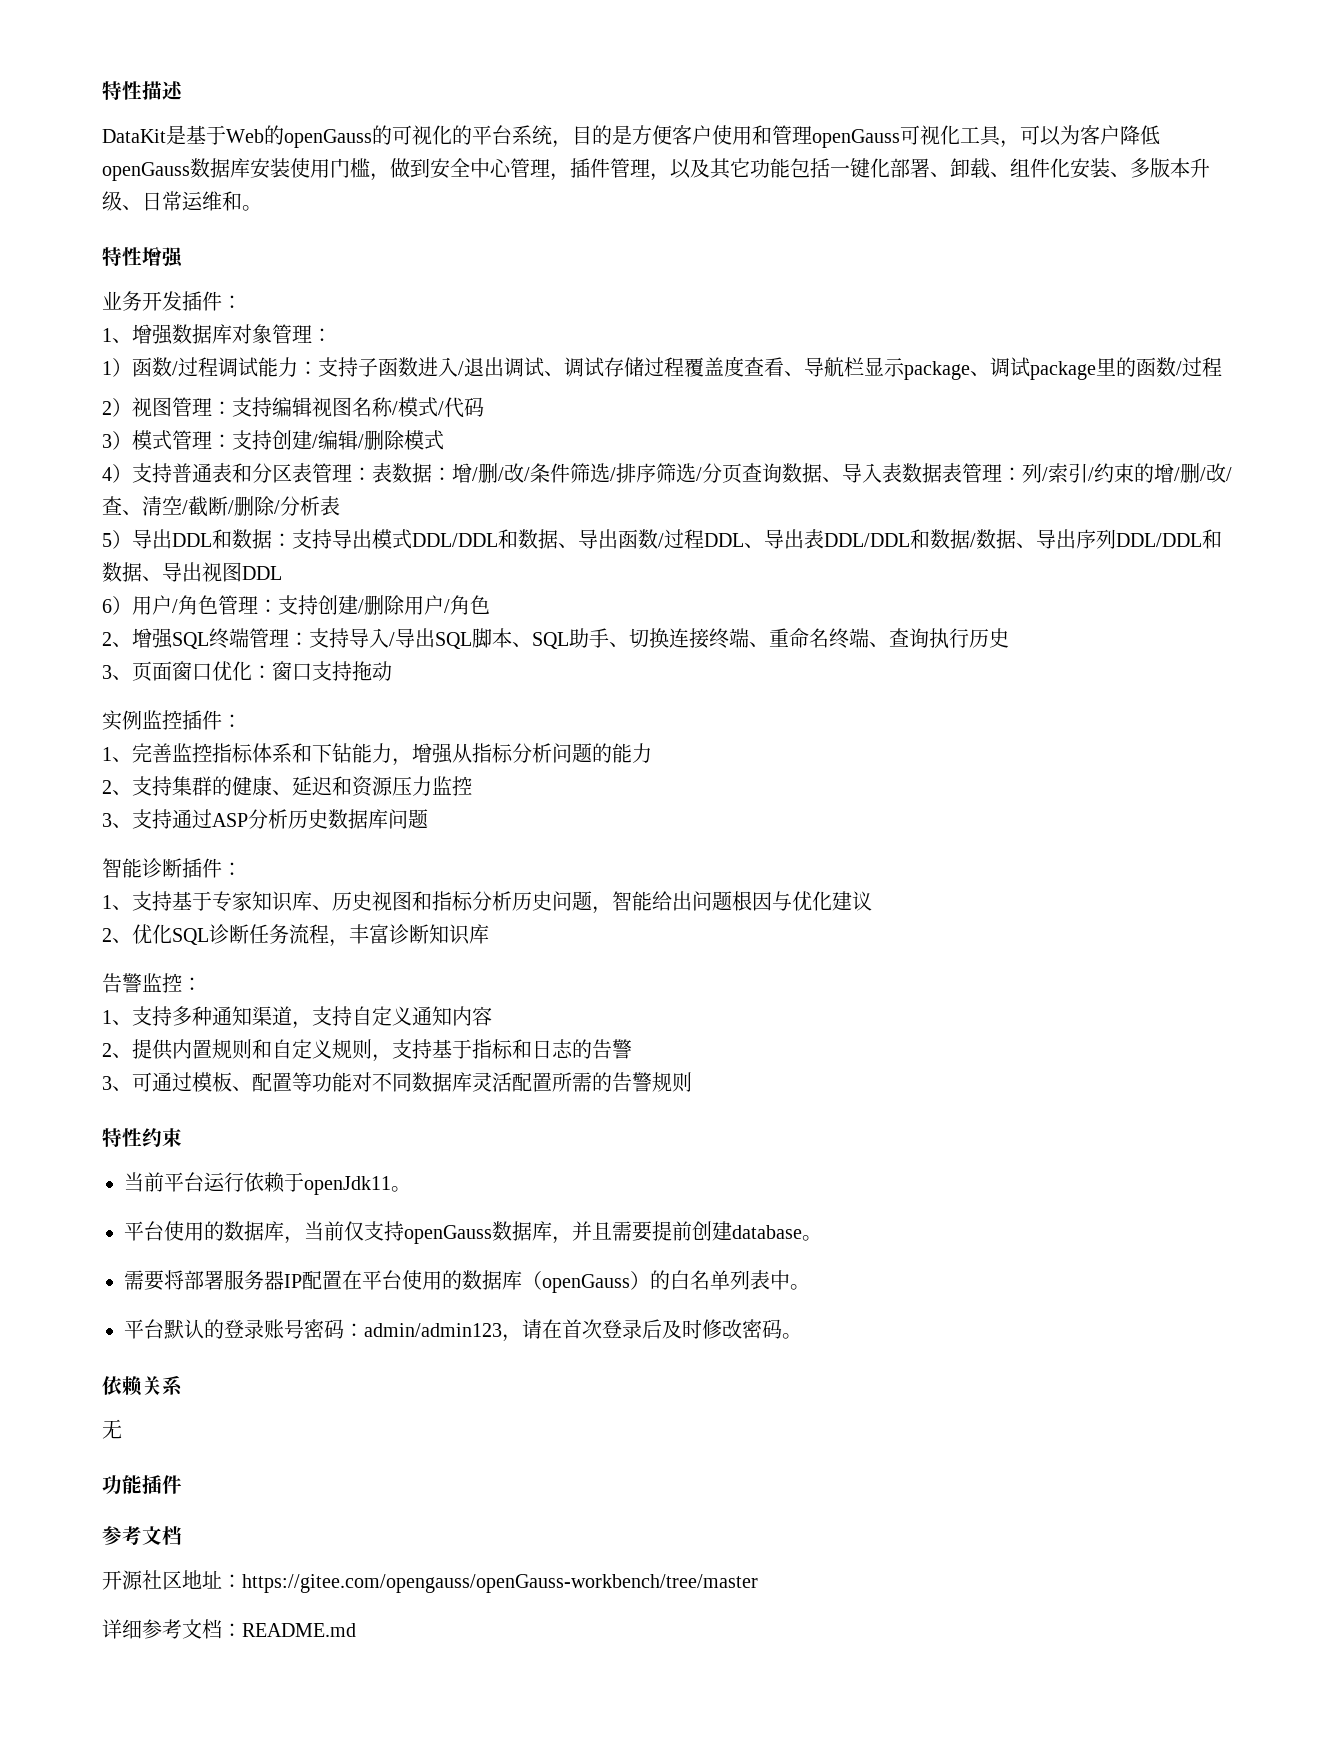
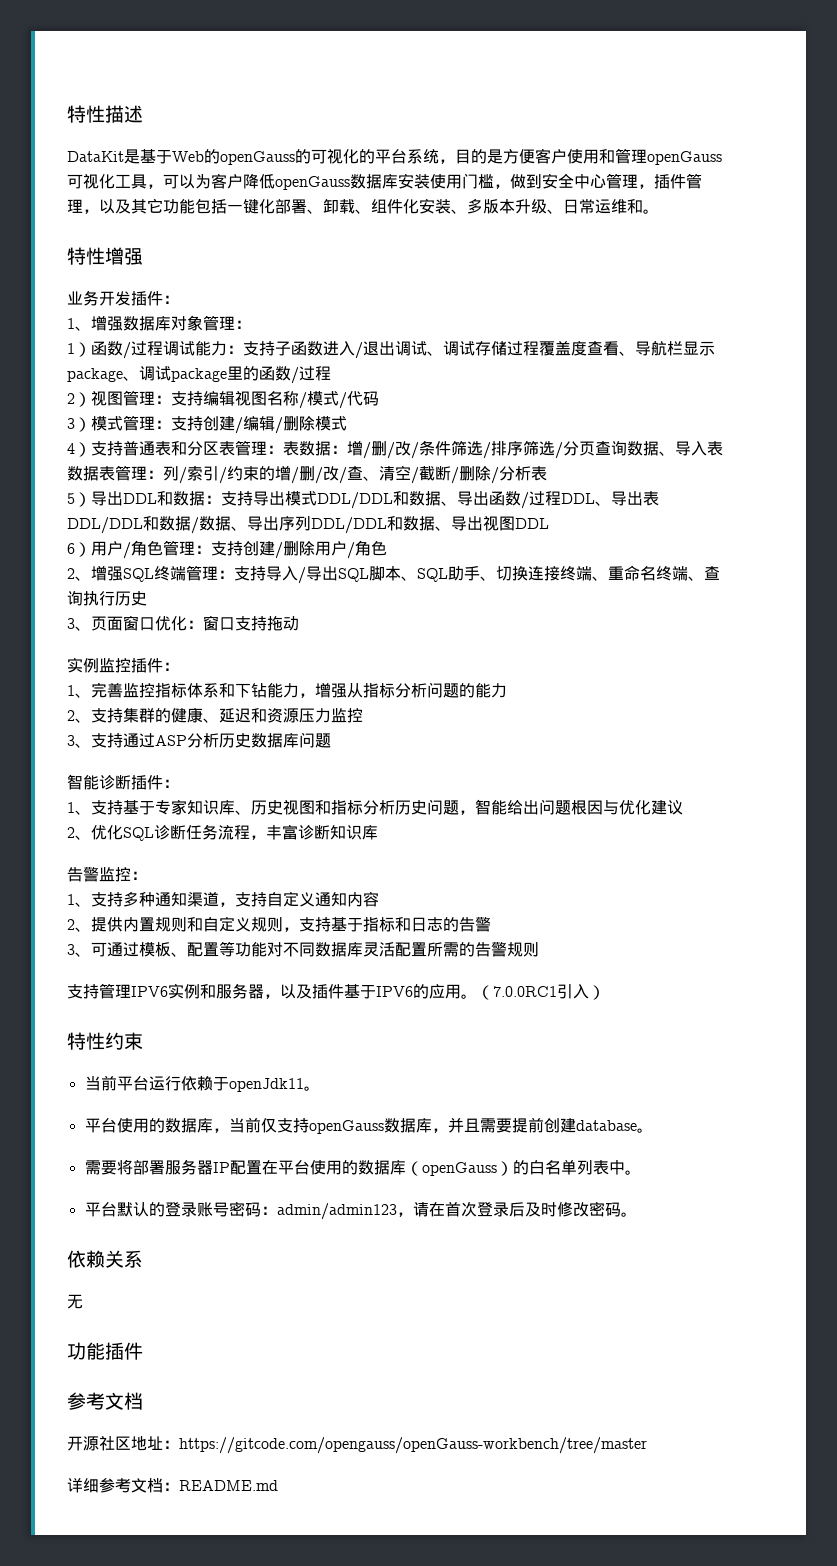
(692, 1082) none -> [67,983,605,1000] // 支持管理IPV6实例和服务器，以及插件基于IPV6的应用。（7.0.0RC1引入）
[242,1574,758,1593] https://gitee.com/opengauss/openGauss-workbench/tree/master -> [179,1437,647,1454] https://gitcode.com/opengauss/openGauss-workbench/tree/master

